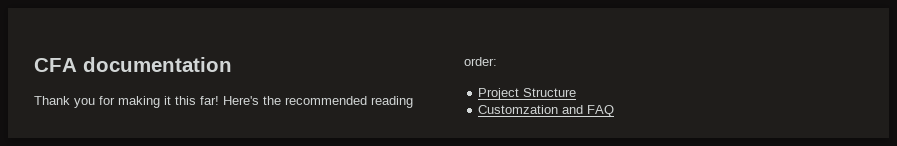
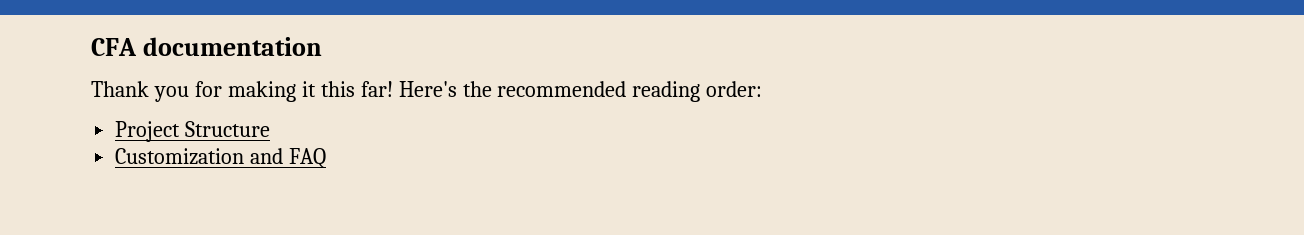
[478,105,559,114] Customzation -> [115,148,245,165] Customization

